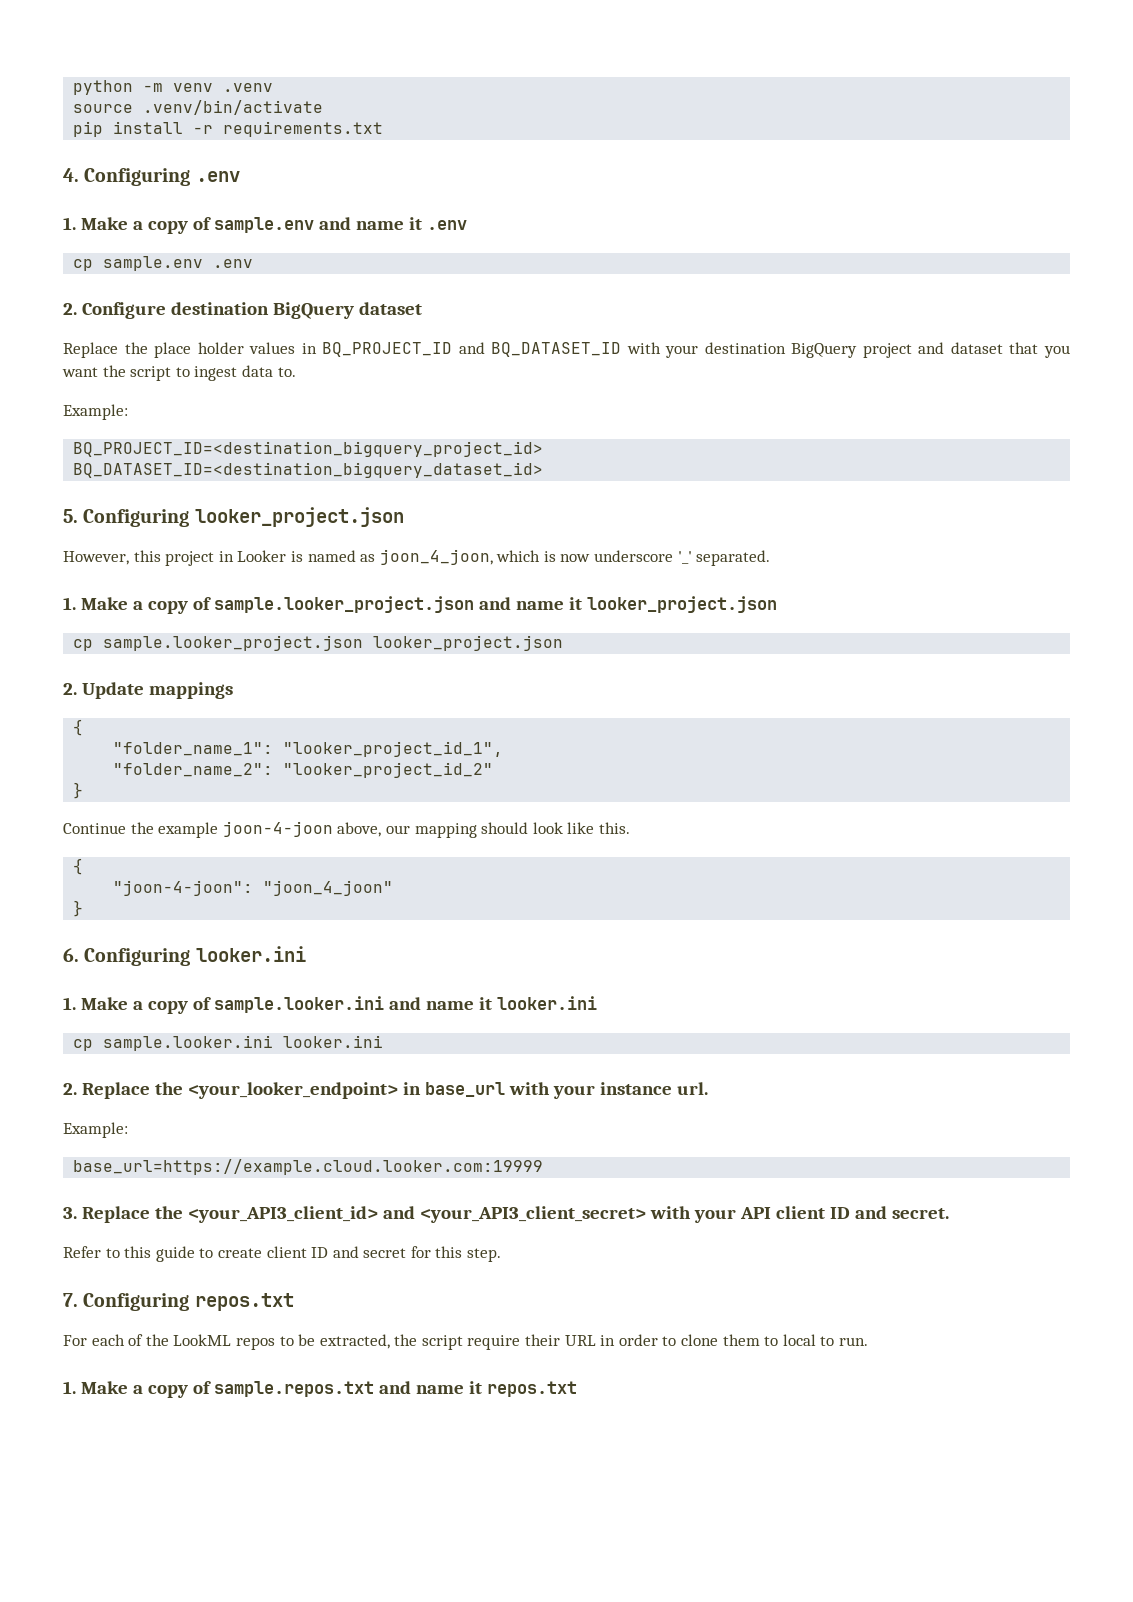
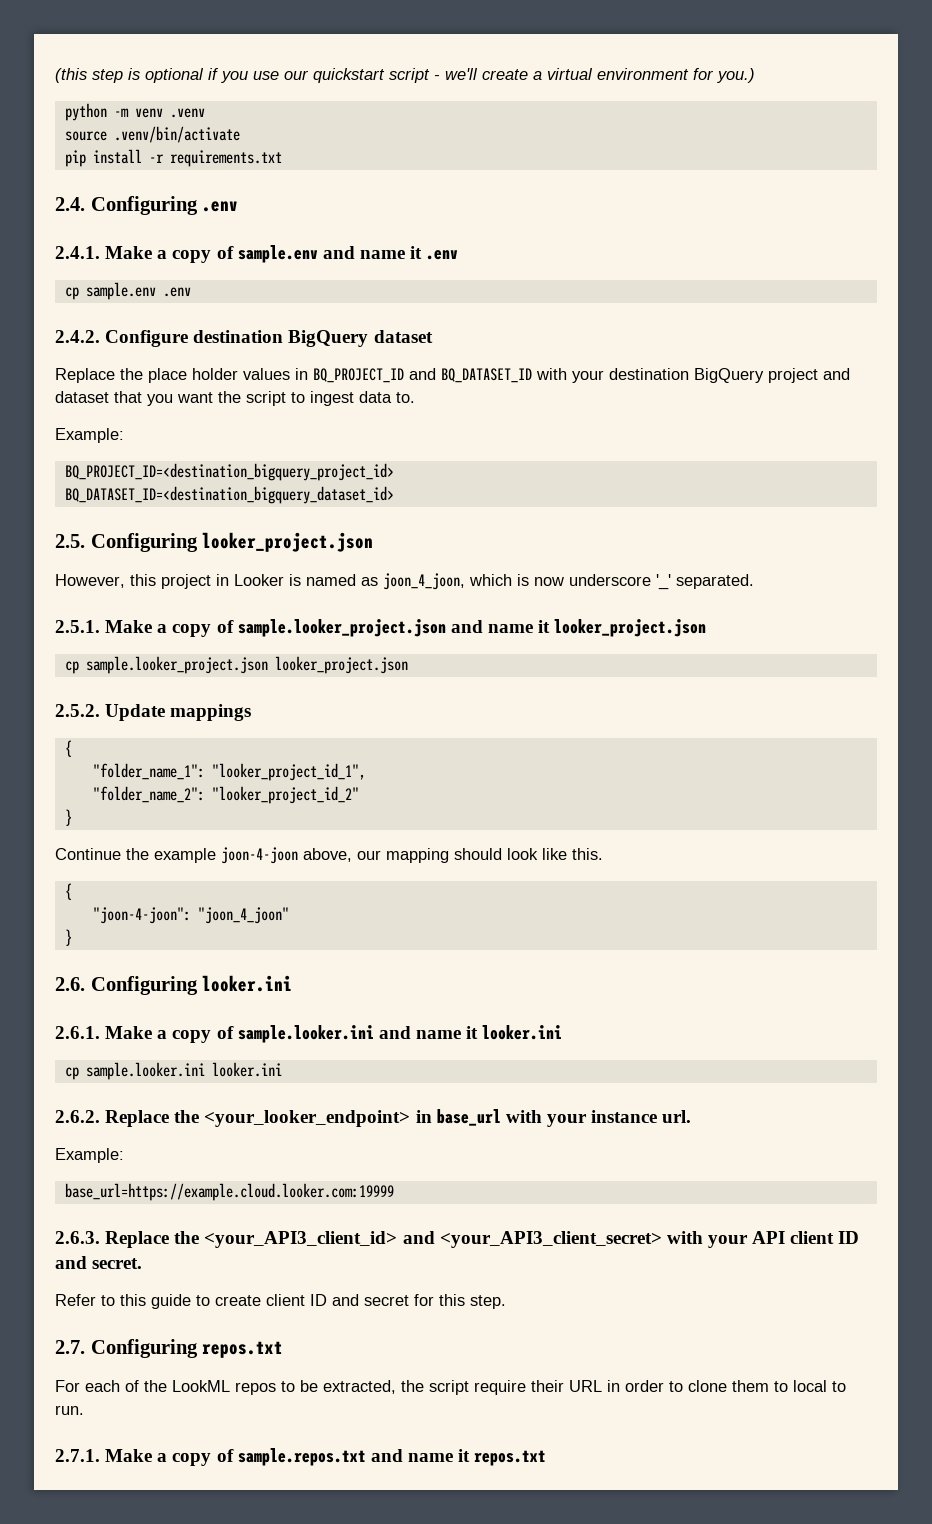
(73, 87) none -> [55,68,755,83] (this step is optional if you use our quickstart script - we'll create a virtual environment for you.) //
[63,168,79,182] 4. -> [55,197,85,211] 2.4.
[63,217,76,230] 1. -> [55,246,100,259] 2.4.1.
[63,303,77,315] 2. -> [55,330,100,343] 2.4.2.
[63,509,78,523] 5. -> [55,534,85,548] 2.5.
[63,597,76,610] 1. -> [55,620,100,633] 2.5.1.
[63,683,77,695] 2. -> [55,704,100,717] 2.5.2.
[63,948,79,962] 6. -> [55,977,85,991] 2.6.
[63,997,76,1010] 1. -> [55,1026,100,1039] 2.6.1.
[63,1083,77,1095] 2. -> [55,1110,100,1123] 2.6.2.
[63,1207,77,1219] 3. -> [55,1231,100,1244] 2.6.3.
[63,1293,78,1307] 7. -> [55,1340,85,1354] 2.7.
[63,1381,76,1394] 1. -> [55,1449,100,1462] 2.7.1.

